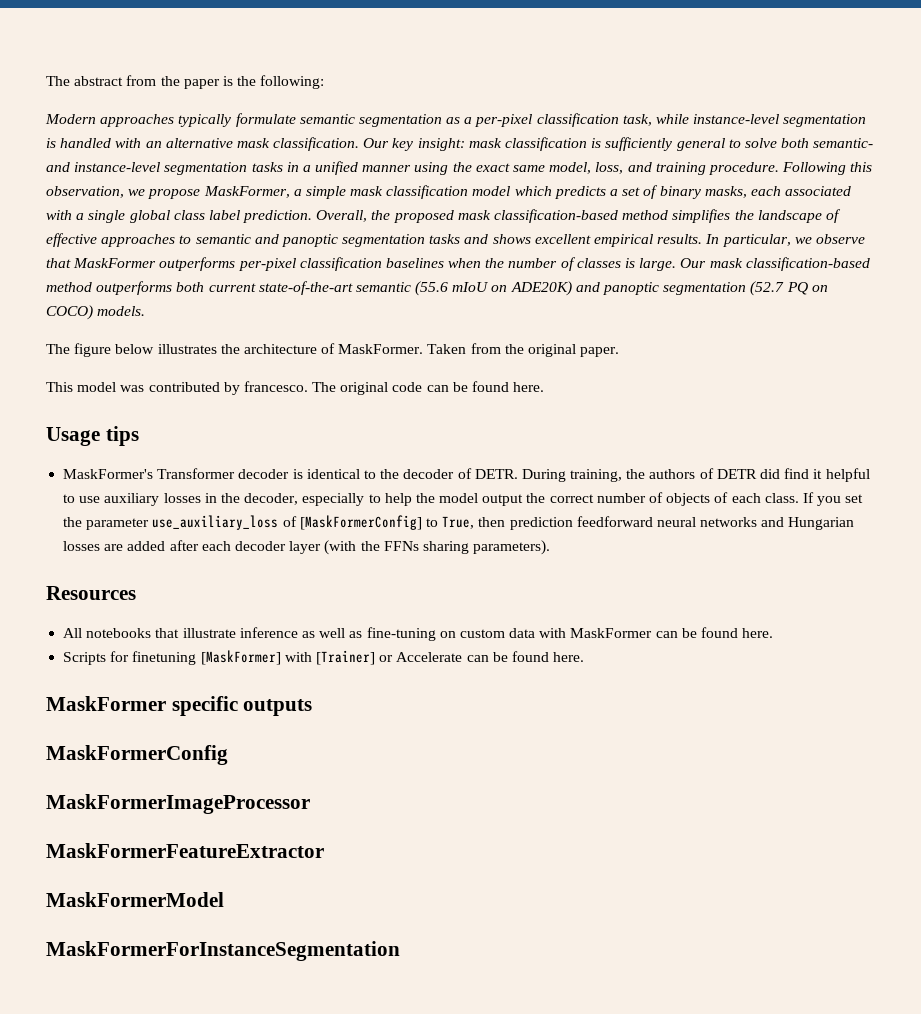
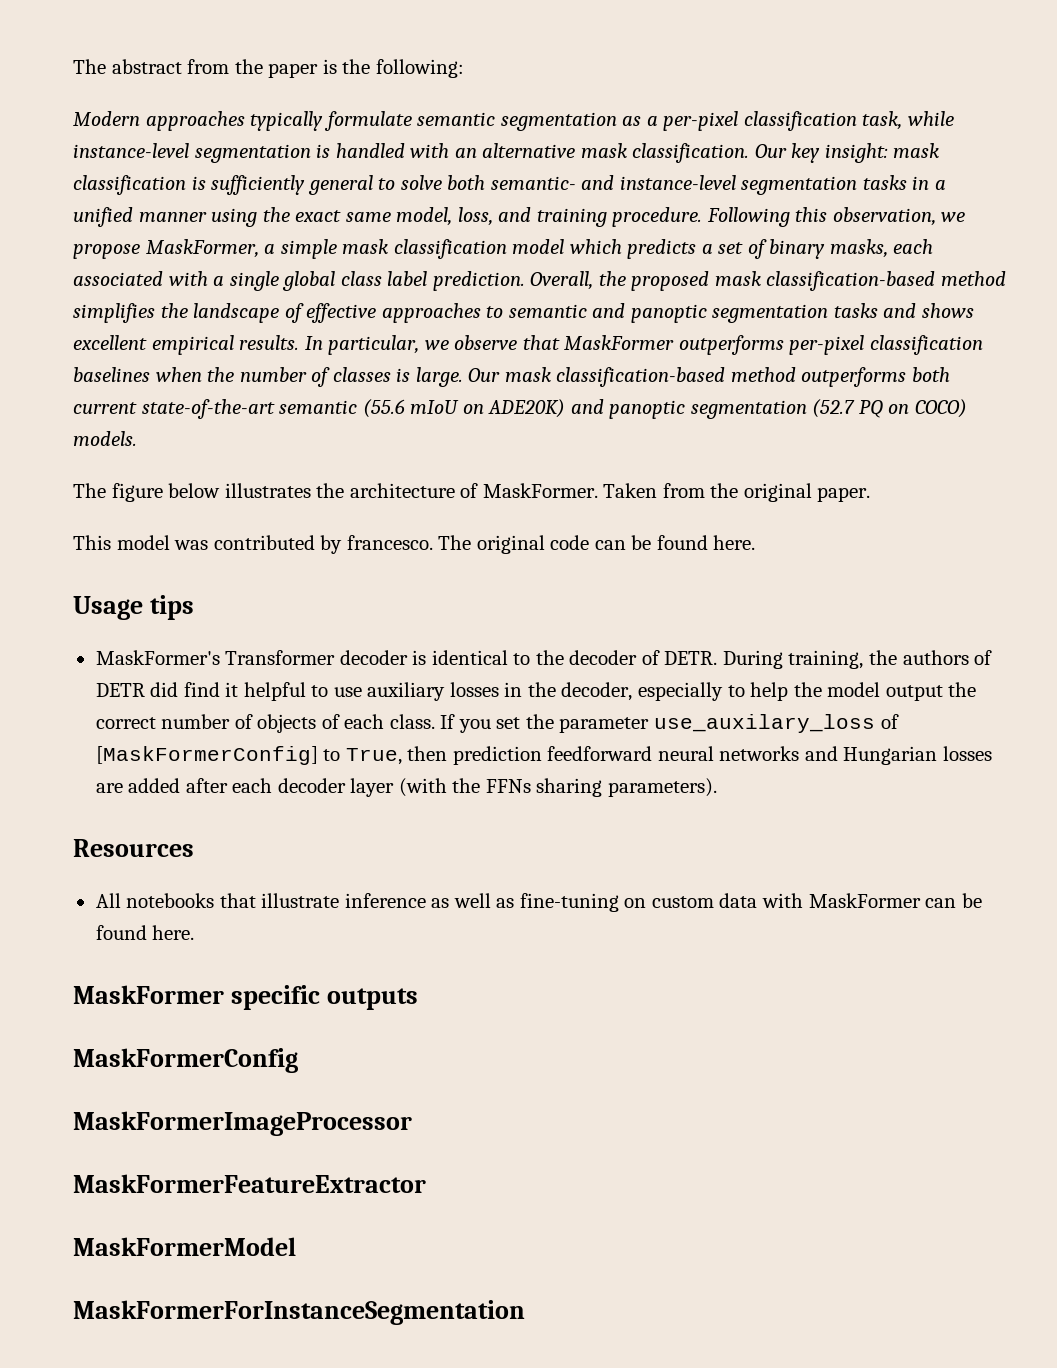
[152,515,279,530] use_auxiliary_loss -> [653,714,875,733] use_auxilary_loss
[63,650,585,665] // Scripts for finetuning [MaskFormer] with [Trainer] or Accelerate can be found here. -> (195, 932) none

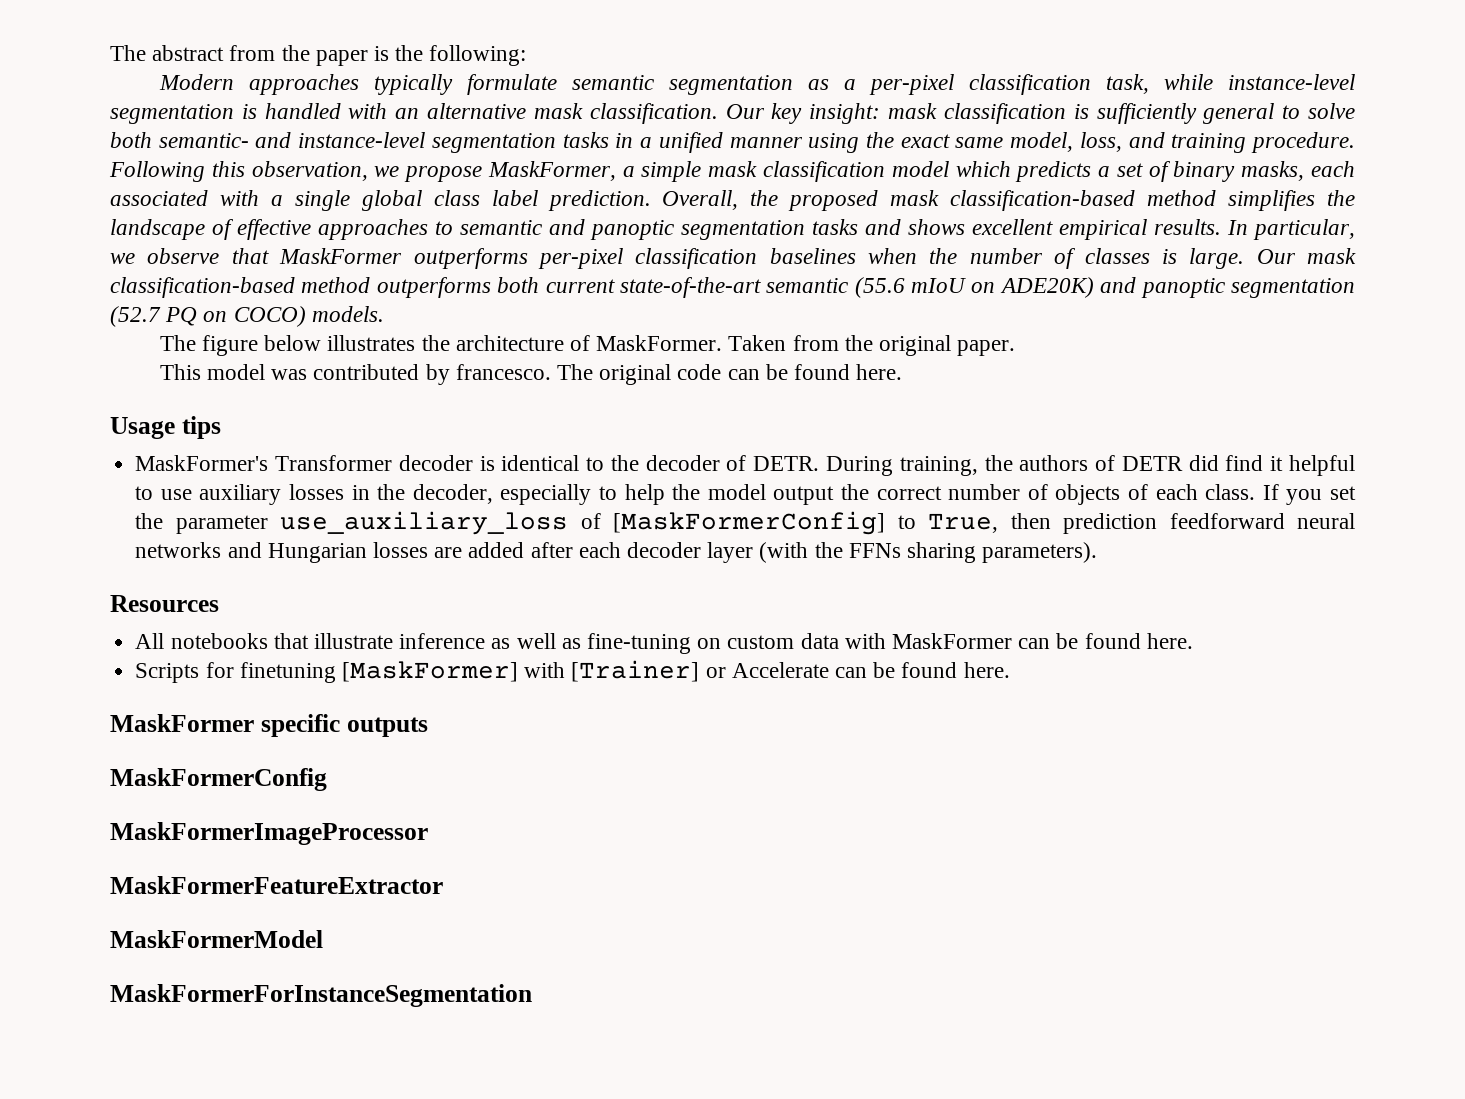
[653,714,875,733] use_auxilary_loss -> [280,511,569,535] use_auxiliary_loss
(195, 932) none -> [135,660,1010,683] // Scripts for finetuning [MaskFormer] with [Trainer] or Accelerate can be found here.

